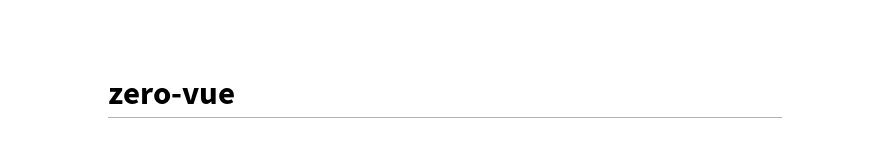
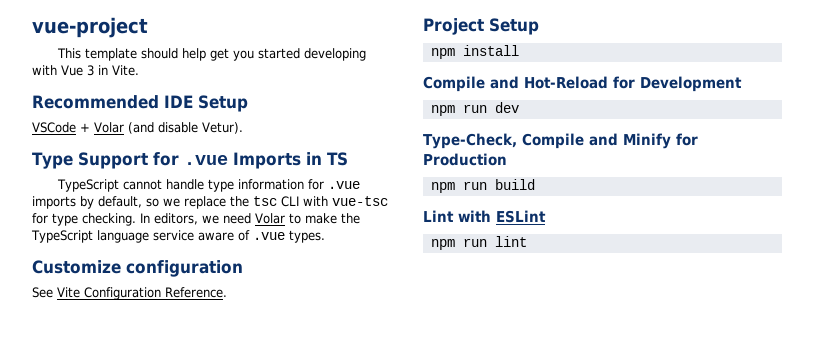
[108,88,235,104] zero-vue -> [32,17,148,38] [56,48,366,61] [32,65,139,76] [32,95,248,112] [32,122,243,134] [32,152,348,169] [56,179,360,192] [32,196,388,209] [32,213,360,226] [31,230,325,243] [32,260,243,277] [32,287,227,300] [423,18,539,35] [430,45,519,59] [423,76,742,92] [430,102,519,116] [423,133,698,149] [423,153,507,166] [430,179,535,193] [423,210,546,223] [430,236,527,250] vue-project // This template should help get you started developing with Vue 3 in Vite. // Recommended IDE Setup // VSCode + Volar (and disable Vetur). // Type Support for .vue Imports in TS // TypeScript cannot handle type information for .vue imports by default, so we replace the tsc CLI with vue-tsc for type checking. In editors, we need Volar to make the TypeScript language service aware of .vue types. // Customize configuration // See Vite Configuration Reference. // Project Setup // npm install // Compile and Hot-Reload for Development // npm run dev // Type-Check, Compile and Minify for Production // npm run build // Lint with ESLint // npm run lint

